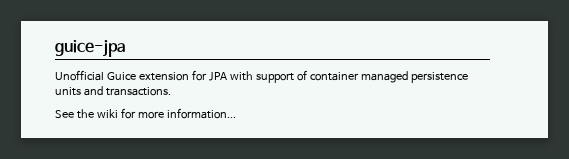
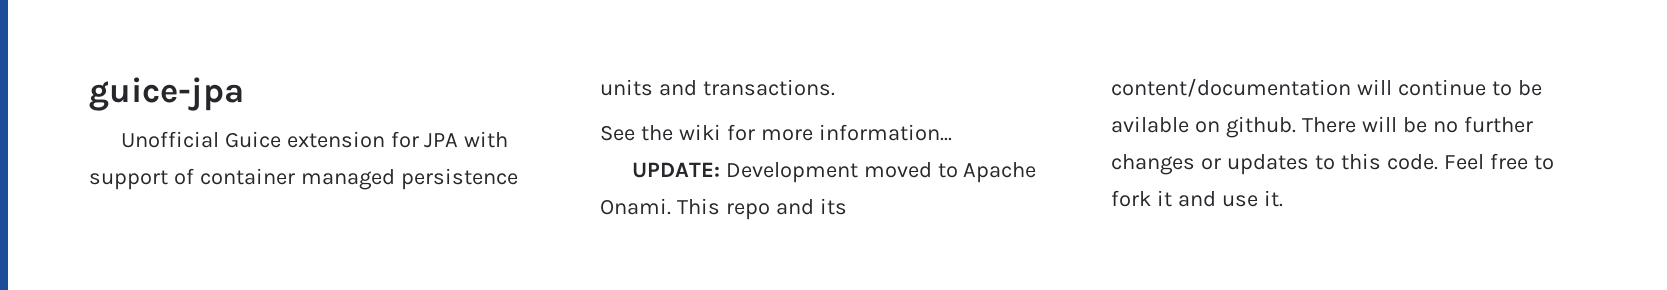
(236, 113) none -> [631,162,1037,183] [600,198,847,220] [1111,78,1542,97] [1111,116,1533,138] [1111,153,1554,175] [1111,190,1283,207] // UPDATE: Development moved to Apache Onami. This repo and its content/documentation will continue to be avilable on github. There will be no further changes or updates to this code. Feel free to fork it and use it.

